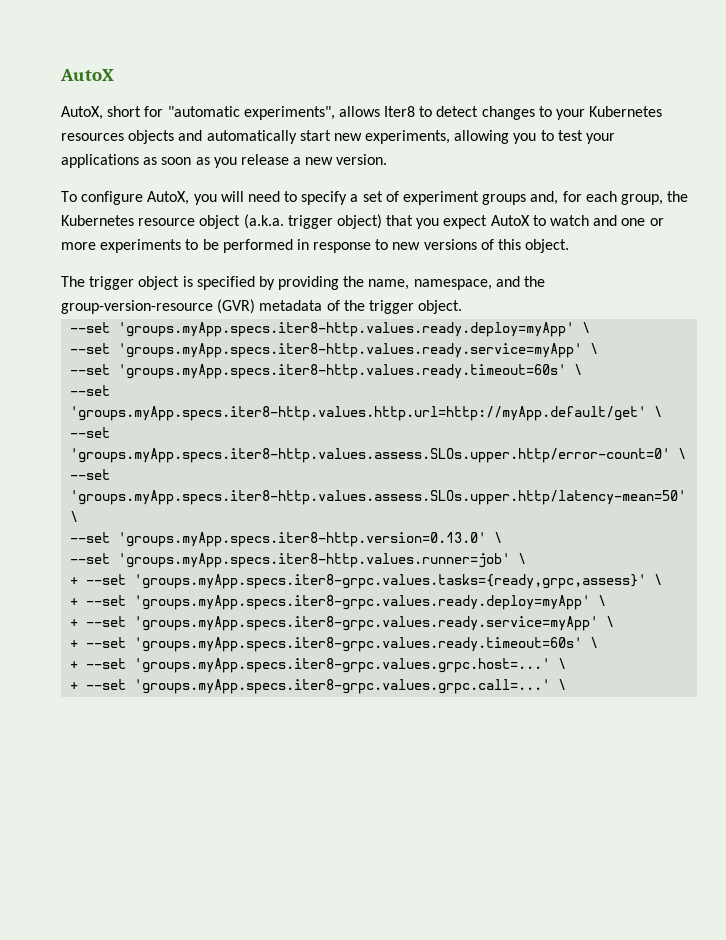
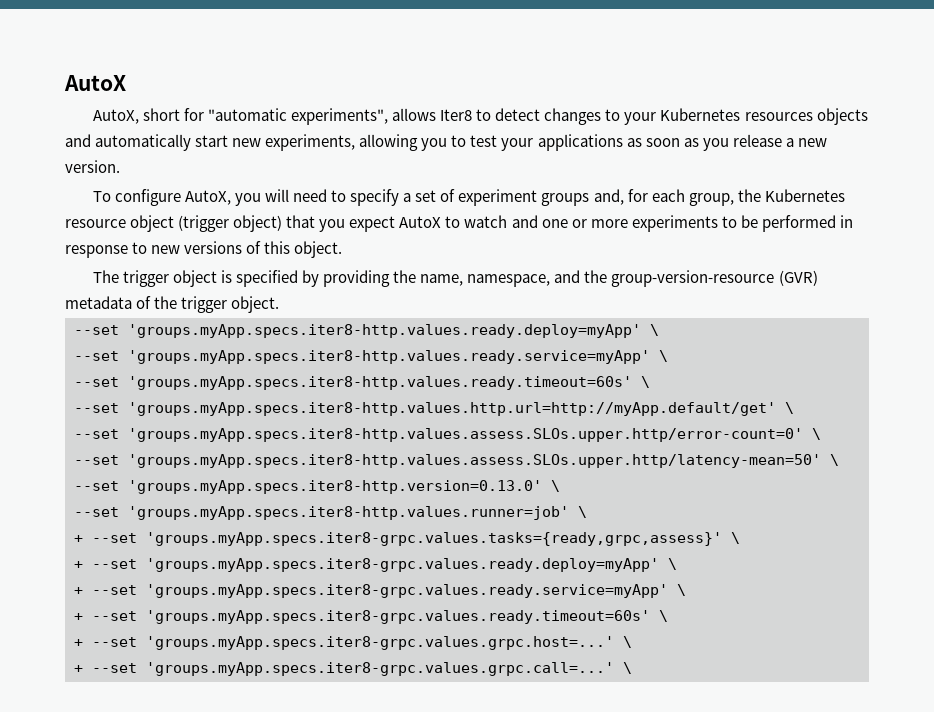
[243,214,333,229] (a.k.a. trigger -> [178,215,230,232] (trigger

